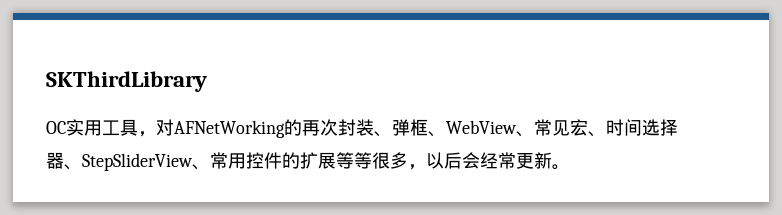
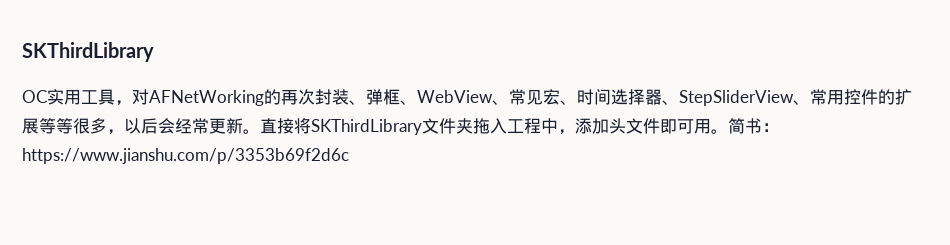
(570, 167) none -> [260,118,779,135] [22,148,349,164] 直接将SKThirdLibrary文件夹拖入工程中，添加头文件即可用。简书：https://www.jianshu.com/p/3353b69f2d6c

